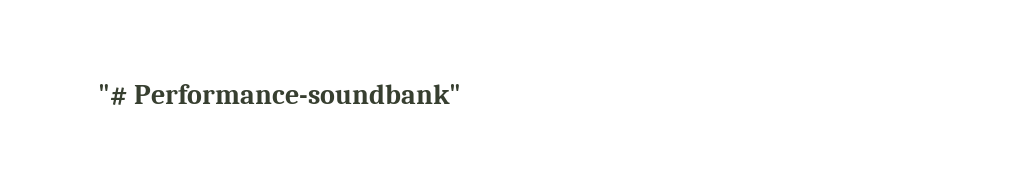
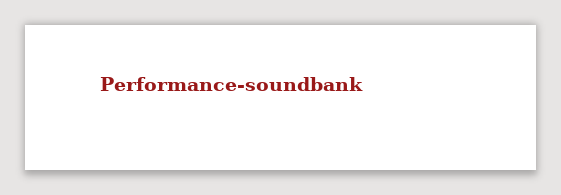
[98,84,462,105] "# Performance-soundbank" -> [100,77,363,91] Performance-soundbank

